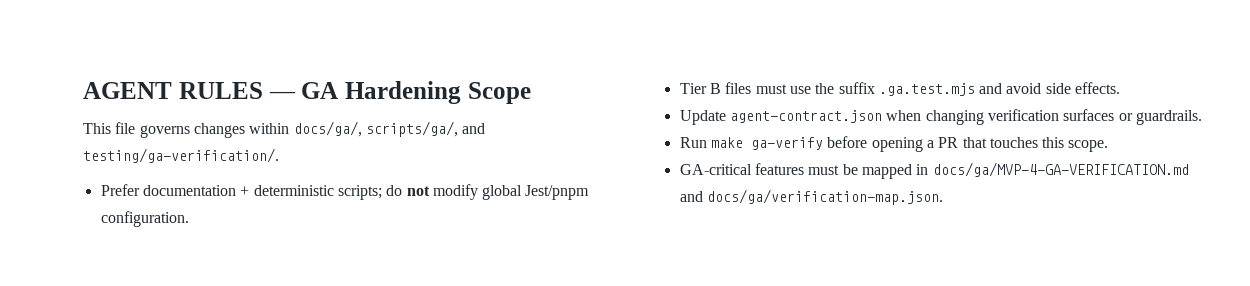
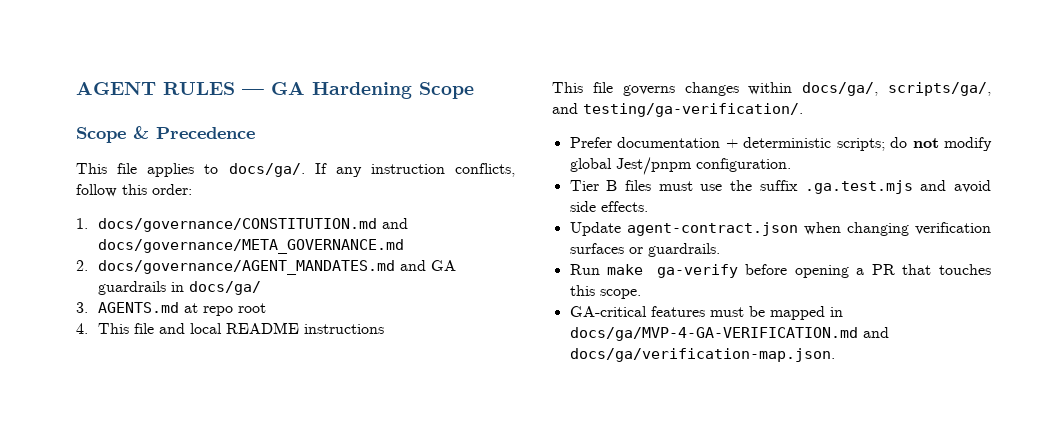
(531, 93) none -> [76,126,255,143] [76,163,515,177] [76,184,192,197] [76,218,408,232] [97,239,404,254] [76,260,456,275] [97,281,261,295] [76,302,266,316] [76,322,384,334] // Scope & Precedence // This file applies to docs/ga/. If any instruction conflicts, follow this order: // 1. docs/governance/CONSTITUTION.md and docs/governance/META_GOVERNANCE.md // 2. docs/governance/AGENT_MANDATES.md and GA guardrails in docs/ga/ // 3. AGENTS.md at repo root // 4. This file and local README instructions

